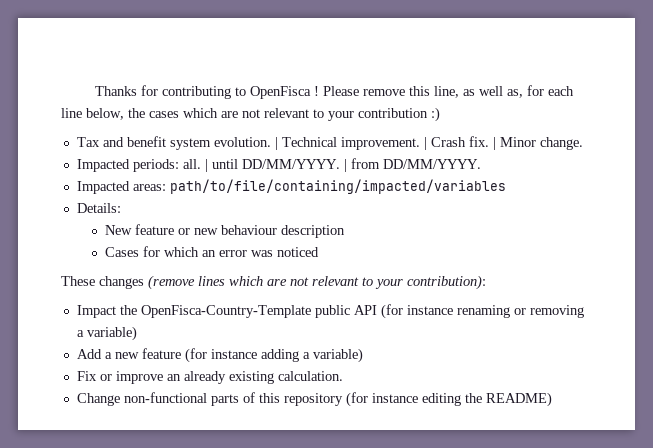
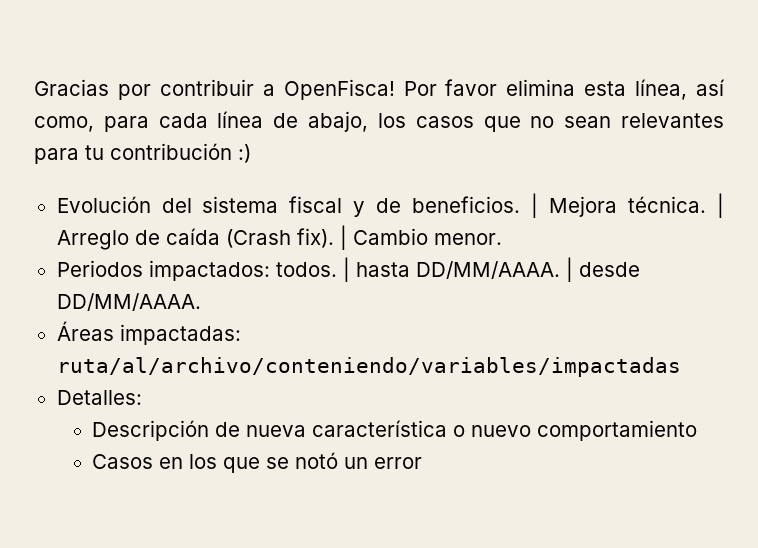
[94,85,574,99] [61,107,440,122] [76,136,583,150] [76,158,481,172] [76,179,506,194] [76,203,121,213] [104,224,345,238] [104,246,319,257] [61,275,486,290] [76,304,584,319] [76,326,137,341] [76,348,363,363] [76,371,343,384] [76,392,552,407] Thanks for contributing to OpenFisca ! Please remove this line, as well as, for each line below, the cases which are not relevant to your contribution :) // Tax and benefit system evolution. | Technical improvement. | Crash fix. | Minor change. // Impacted periods: all. | until DD/MM/YYYY. | from DD/MM/YYYY. // Impacted areas: path/to/file/containing/impacted/variables // Details: // New feature or new behaviour description // Cases for which an error was noticed // These changes (remove lines which are not relevant to your contribution): // Impact the OpenFisca-Country-Template public API (for instance renaming or removing a variable) // Add a new feature (for instance adding a variable) // Fix or improve an already existing calculation. // Change non-functional parts of this repository (for instance editing the README) -> [34,79,725,100] [34,111,724,132] [34,143,251,164] [56,193,725,218] [56,225,502,250] [56,257,640,282] [56,293,201,311] [56,321,241,345] [56,357,681,377] [56,390,142,405] [91,420,697,441] [91,452,422,473] Gracias por contribuir a OpenFisca! Por favor elimina esta línea, así como, para cada línea de abajo, los casos que no sean relevantes para tu contribución :) // Evolución del sistema fiscal y de beneficios. | Mejora técnica. | Arreglo de caída (Crash fix). | Cambio menor. // Periodos impactados: todos. | hasta DD/MM/AAAA. | desde DD/MM/AAAA. // Áreas impactadas: ruta/al/archivo/conteniendo/variables/impactadas // Detalles: // Descripción de nueva característica o nuevo comportamiento // Casos en los que se notó un error

